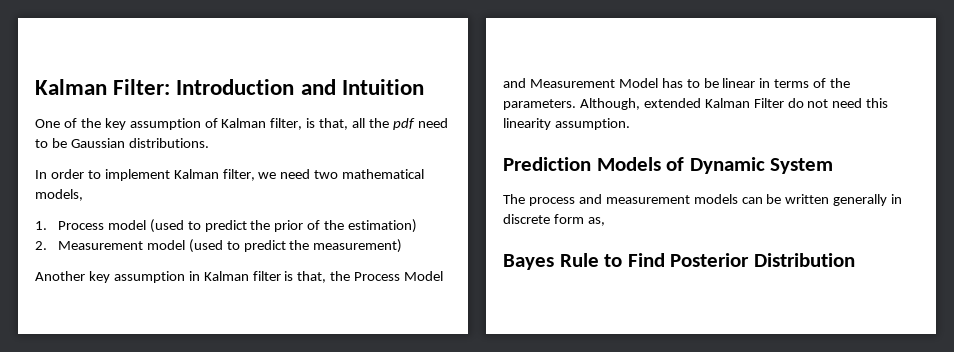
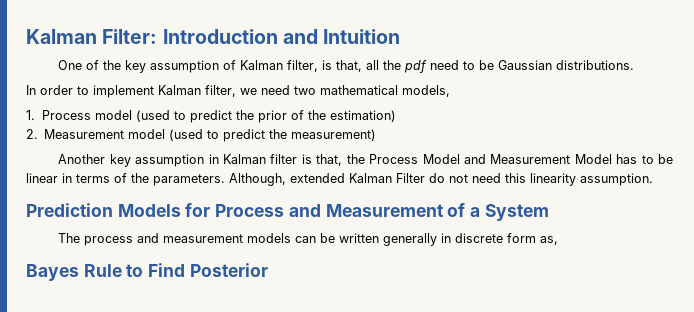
[666,157,765,174] of Dynamic -> [185,203,481,217] for Process and Measurement of a
[753,253,855,267] Distribution -> (268, 270) none

